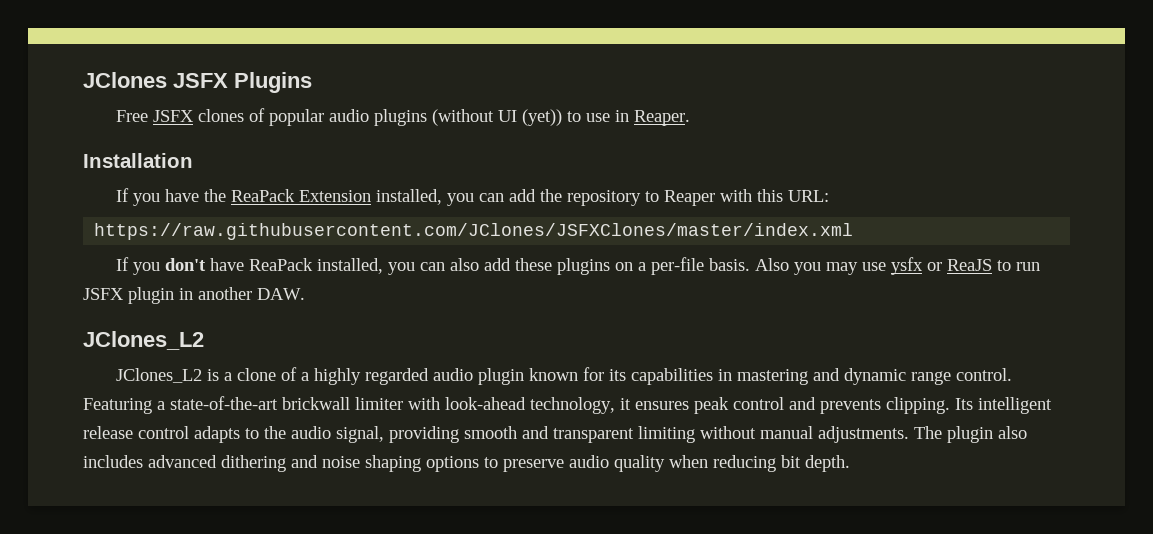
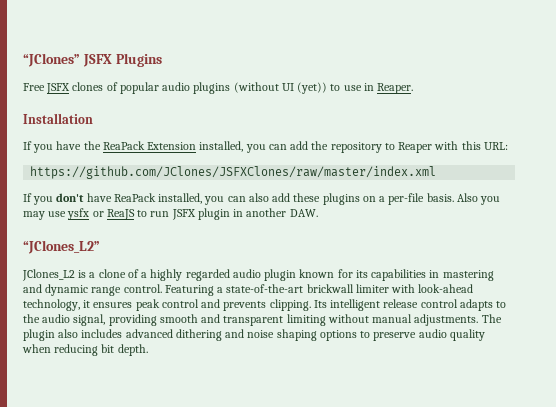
[83,72,167,88] JClones -> [23,53,80,67] “JClones”
[94,223,854,240] https://raw.githubusercontent.com/JClones/JSFXClones/master/index.xml -> [30,166,437,179] https://github.com/JClones/JSFXClones/raw/master/index.xml
[83,331,204,350] JClones_L2 -> [23,240,100,254] “JClones_L2”

